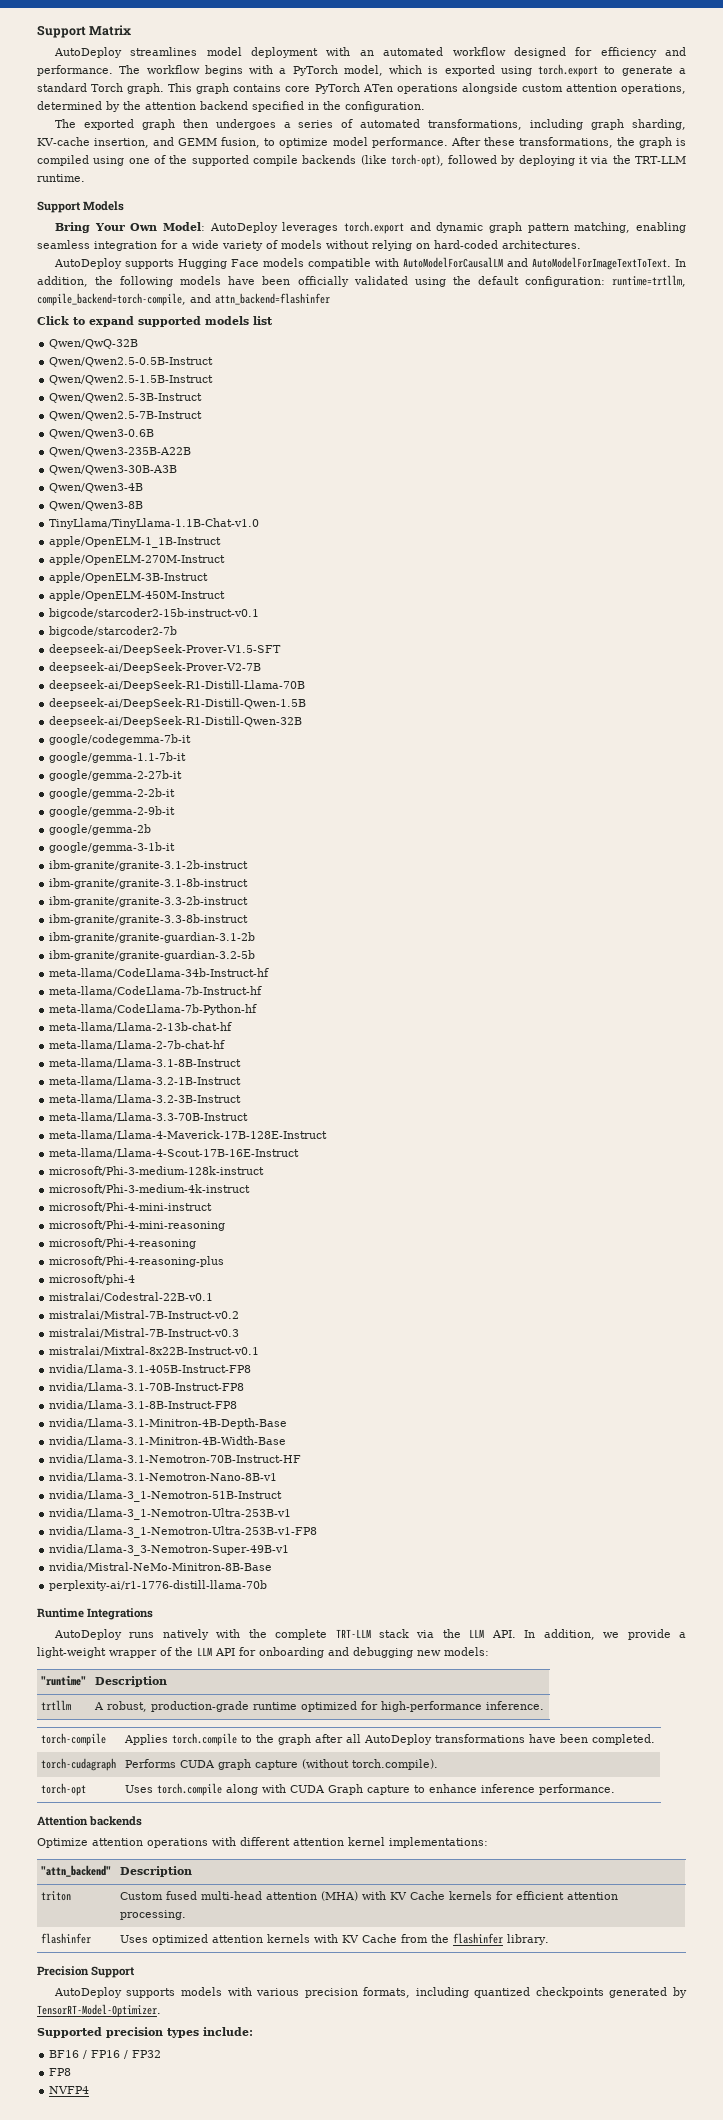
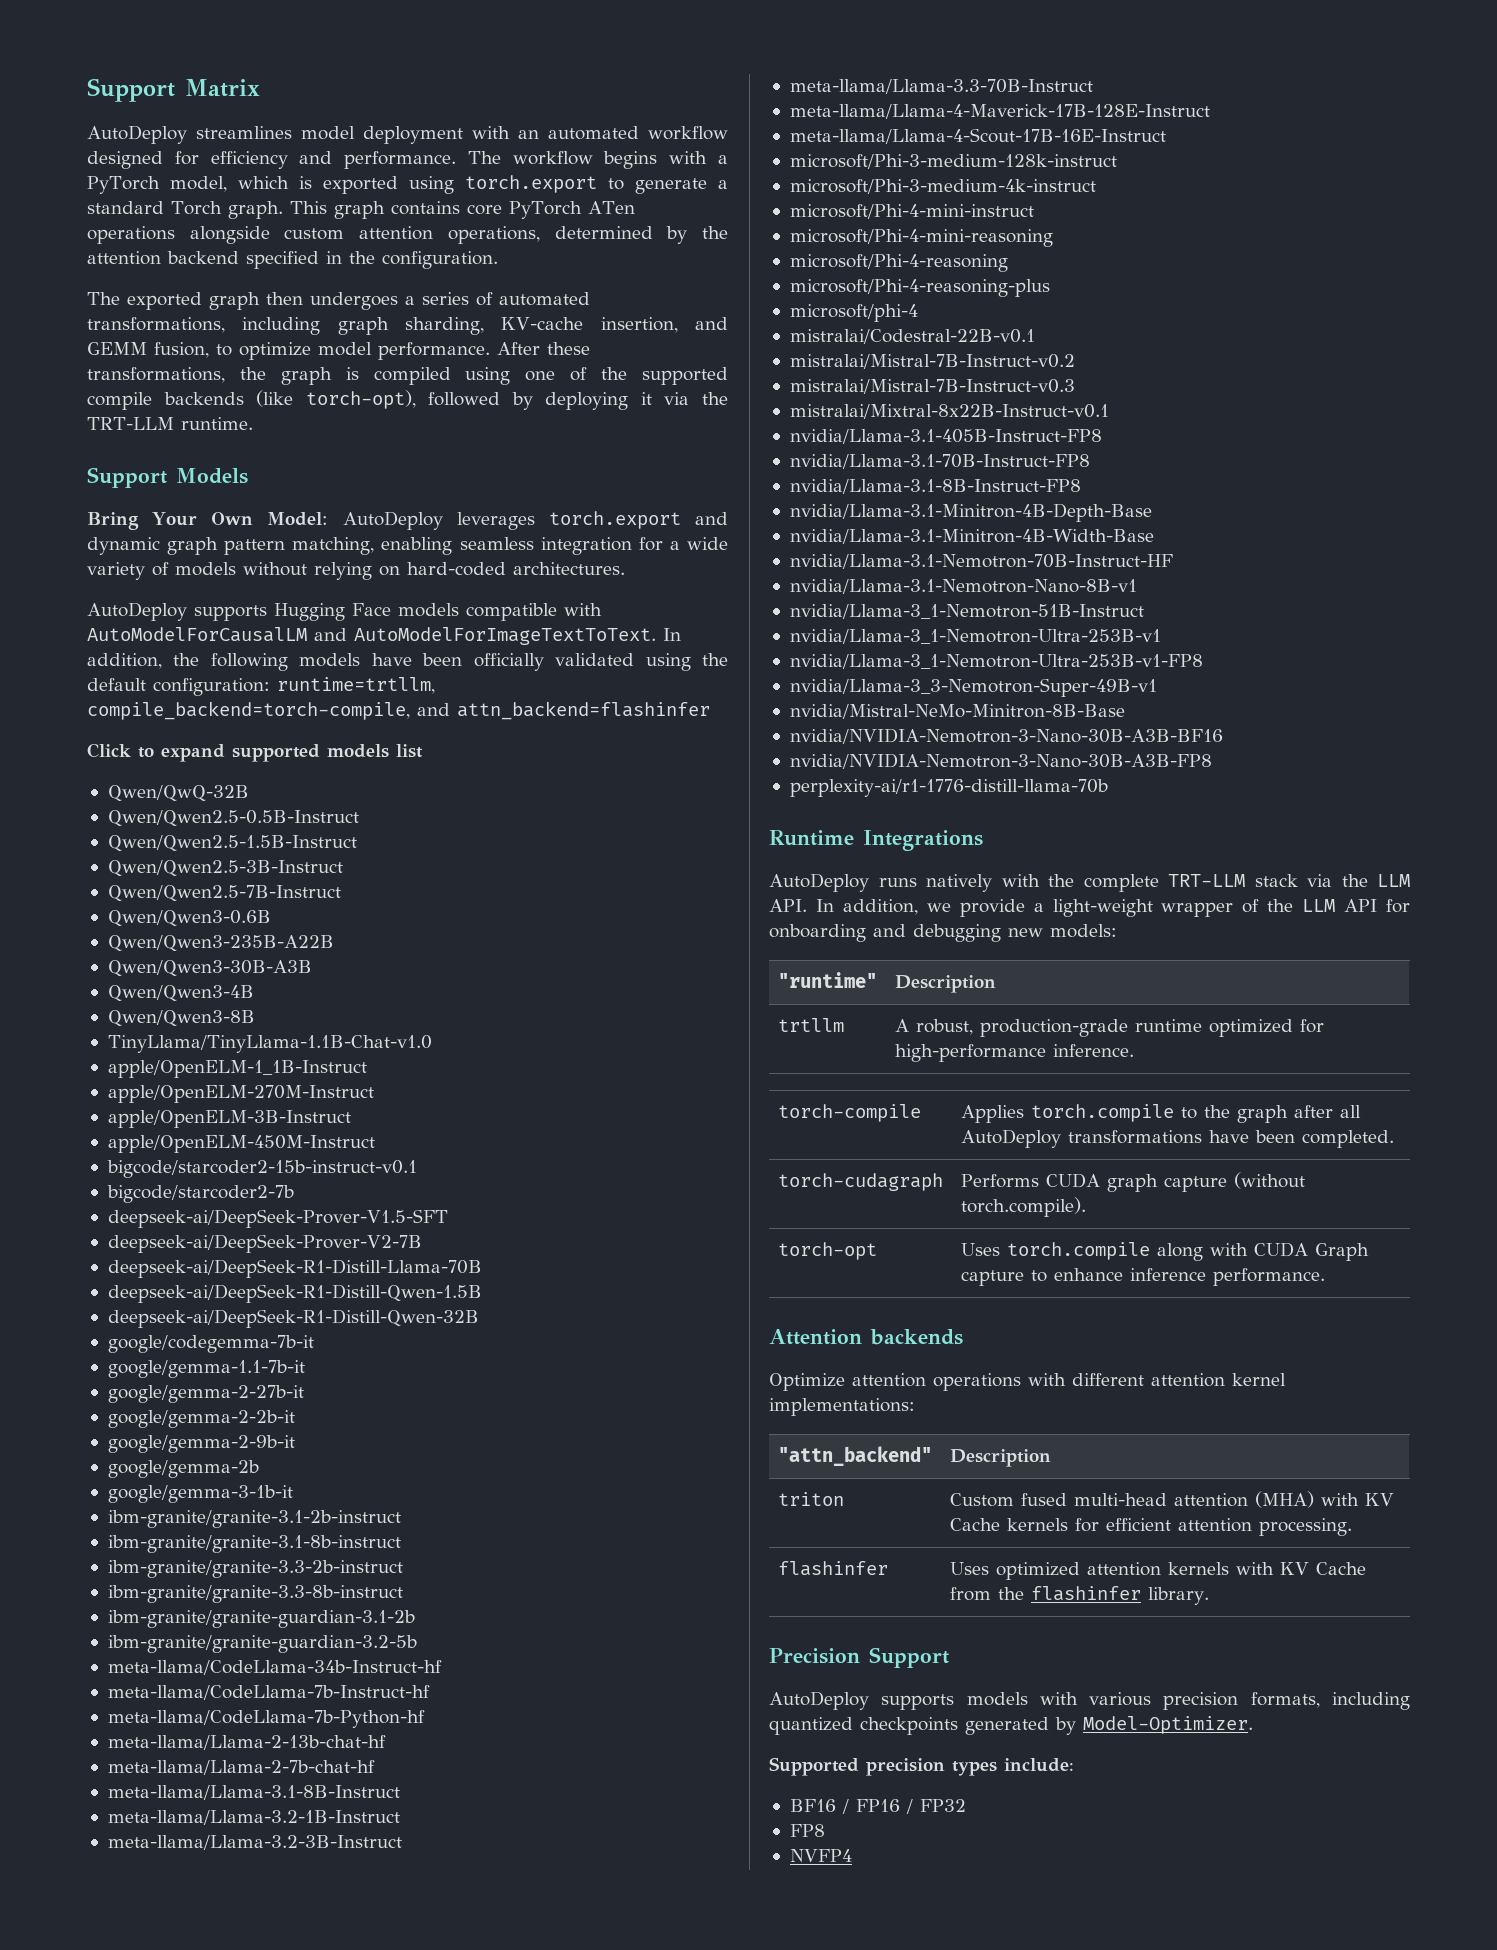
(273, 1567) none -> [789,728,1223,744] [789,753,1212,769] // nvidia/NVIDIA-Nemotron-3-Nano-30B-A3B-BF16 // nvidia/NVIDIA-Nemotron-3-Nano-30B-A3B-FP8
[37,2004,161,2017] TensorRT-Model-Optimizer. -> [1083,1716,1253,1734] Model-Optimizer.

